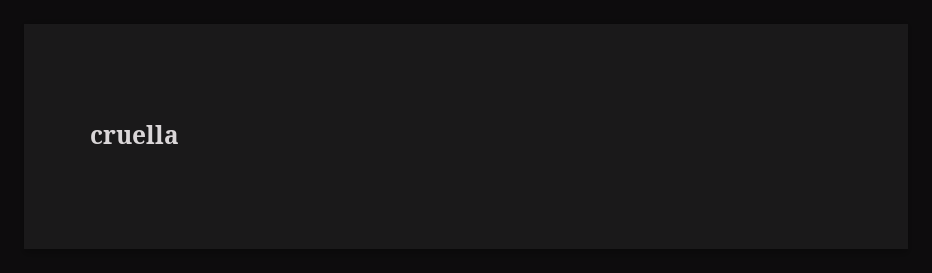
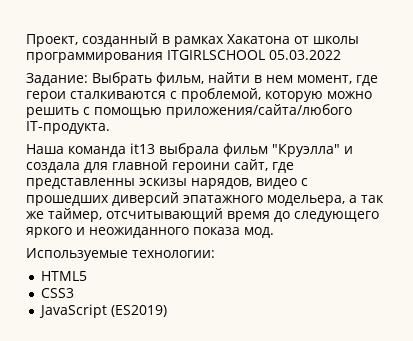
[90,125,179,144] cruella -> [26,33,359,47] [26,50,341,63] [26,72,378,86] [26,88,372,102] [26,104,352,118] [26,121,110,134] [26,143,353,157] [26,159,294,173] [26,178,308,189] [26,192,384,206] [26,208,379,222] [26,227,274,238] [26,248,215,261] [40,271,87,281] [40,288,74,298] [38,304,167,318] Проект, созданный в рамках Хакатона от школы программирования ITGIRLSCHOOL 05.03.2022 // Задание: Выбрать фильм, найти в нем момент, где герои сталкиваются с проблемой, которую можно решить с помощью приложения/сайта/любого IT-продукта. // Наша команда it13 выбрала фильм "Круэлла" и создала для главной героини сайт, где представленны эскизы нарядов, видео с прошедших диверсий эпатажного модельера, а так же таймер, отсчитывающий время до следующего яркого и неожиданного показа мод. // Используемые технологии: // HTML5 // CSS3 // JavaScript (ES2019)

